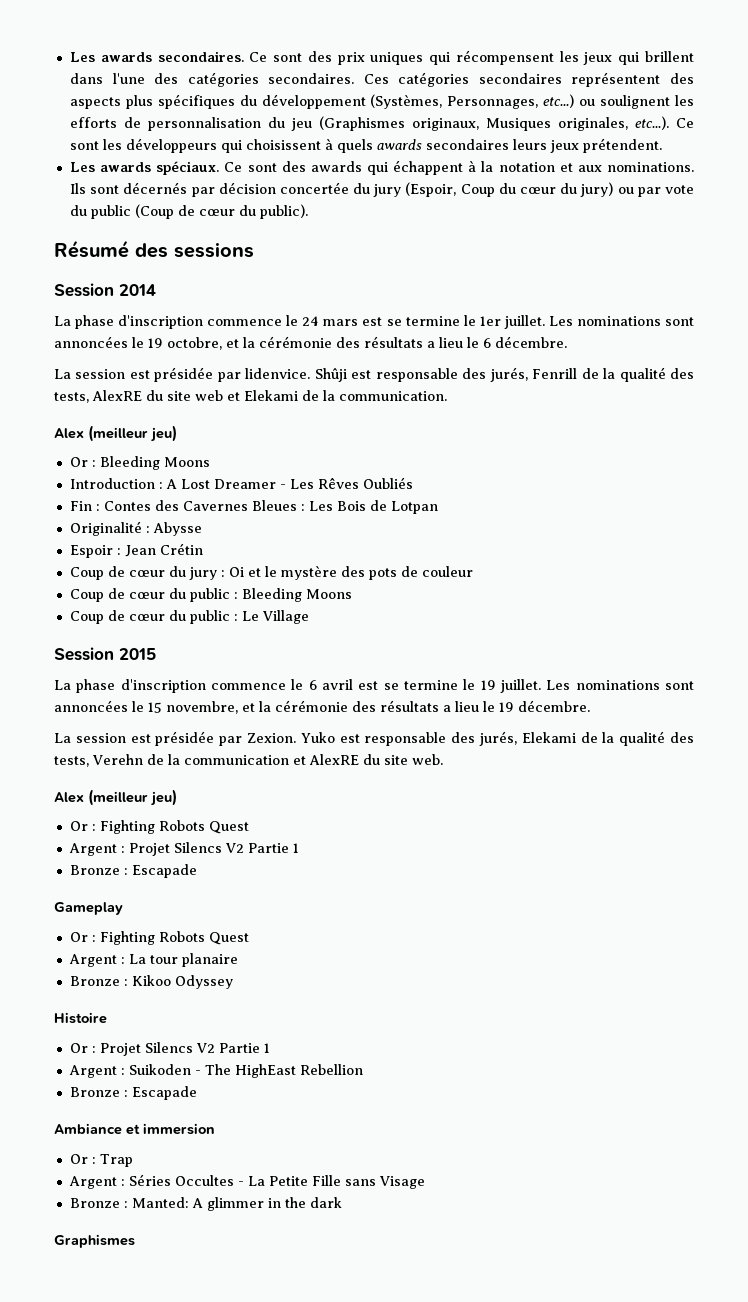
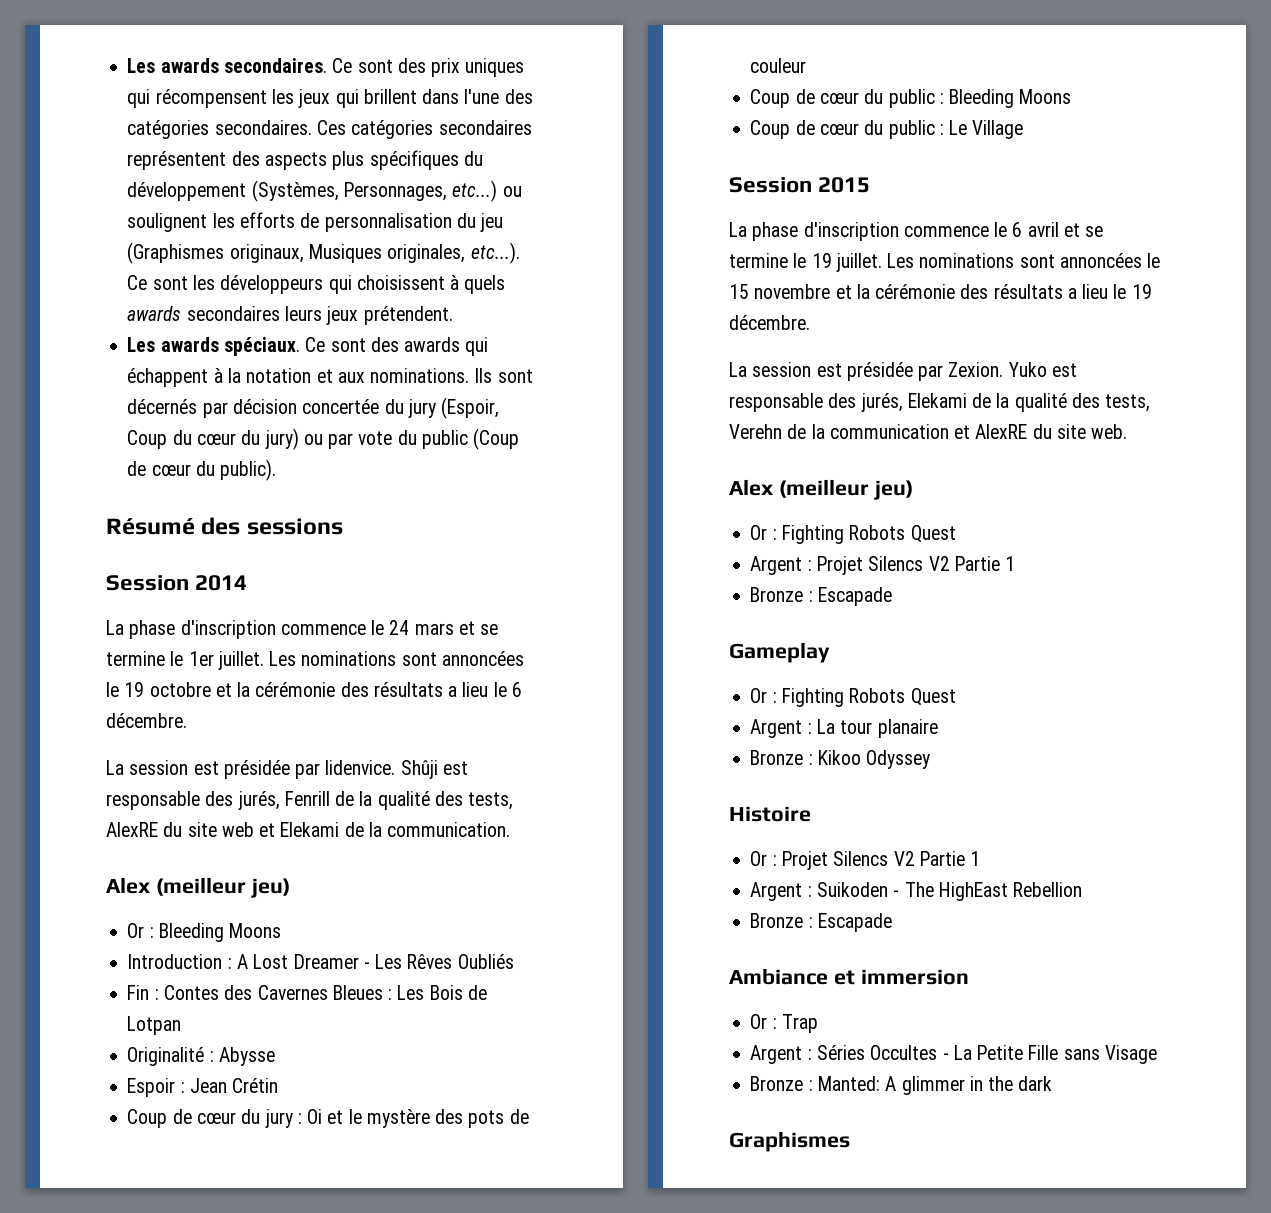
[362,317,383,326] est -> [458,621,475,635] et
[167,337,222,350] octobre, -> [149,682,211,697] octobre
[358,681,379,690] est -> [1063,223,1080,237] et
[166,701,238,714] novembre, -> [754,284,831,299] novembre

